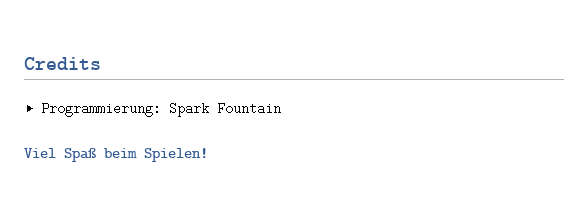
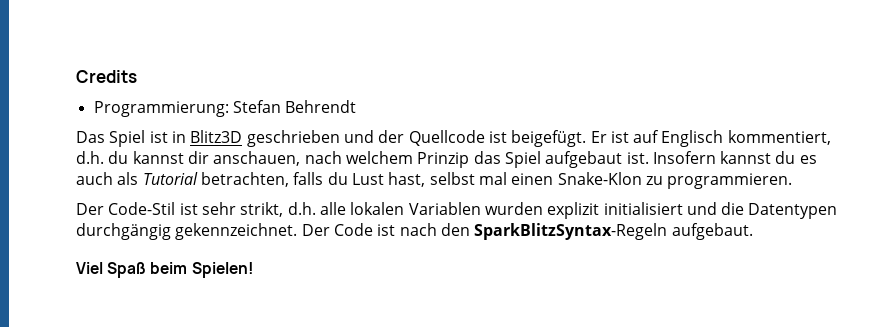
[169,102,282,117] Spark Fountain -> [232,100,357,113] [76,130,831,147] [76,151,817,168] [76,172,793,189] [76,202,838,219] [76,223,753,240] Stefan Behrendt // Das Spiel ist in Blitz3D geschrieben und der Quellcode ist beigefügt. Er ist auf Englisch kommentiert, d.h. du kannst dir anschauen, nach welchem Prinzip das Spiel aufgebaut ist. Insofern kannst du es auch als Tutorial betrachten, falls du Lust hast, selbst mal einen Snake-Klon zu programmieren. // Der Code-Stil ist sehr strikt, d.h. alle lokalen Variablen wurden explizit initialisiert und die Datentypen durchgängig gekennzeichnet. Der Code ist nach den SparkBlitzSyntax-Regeln aufgebaut.

